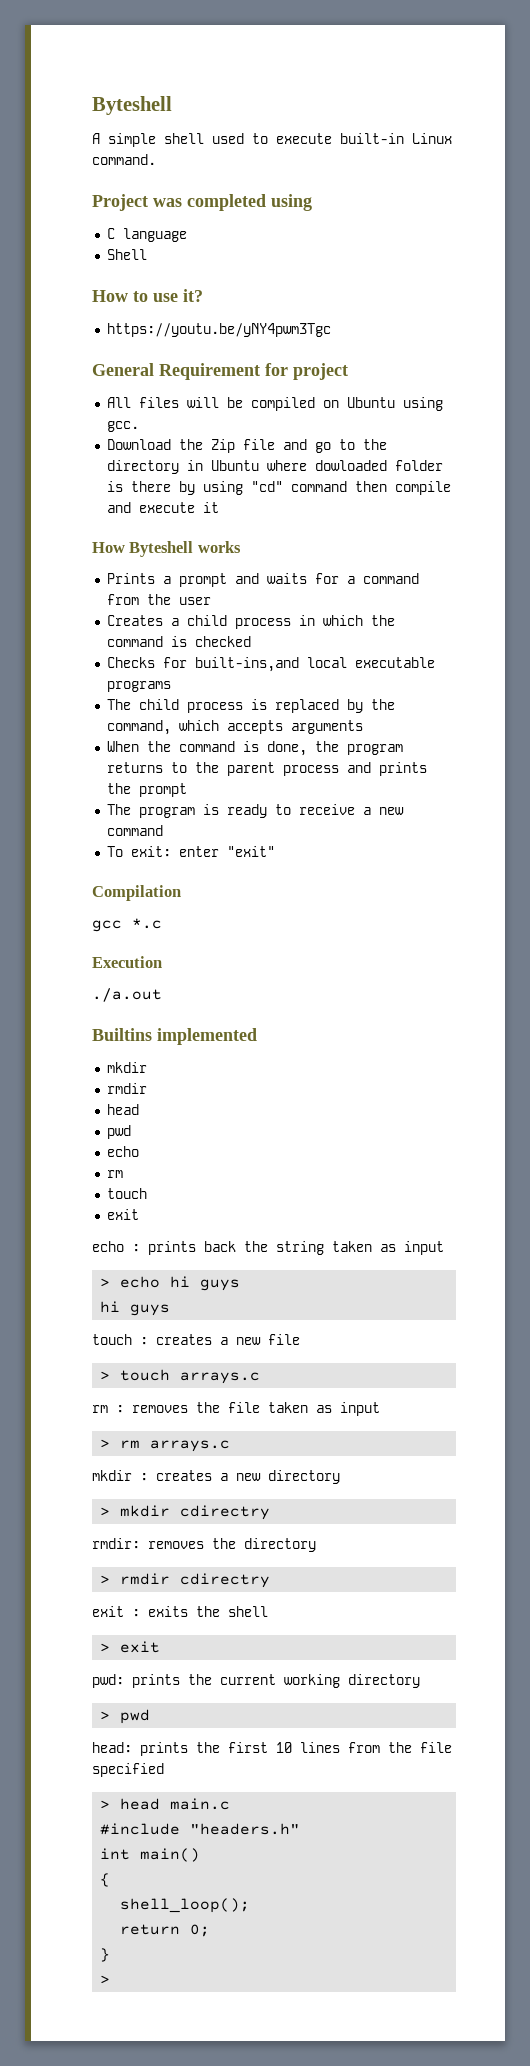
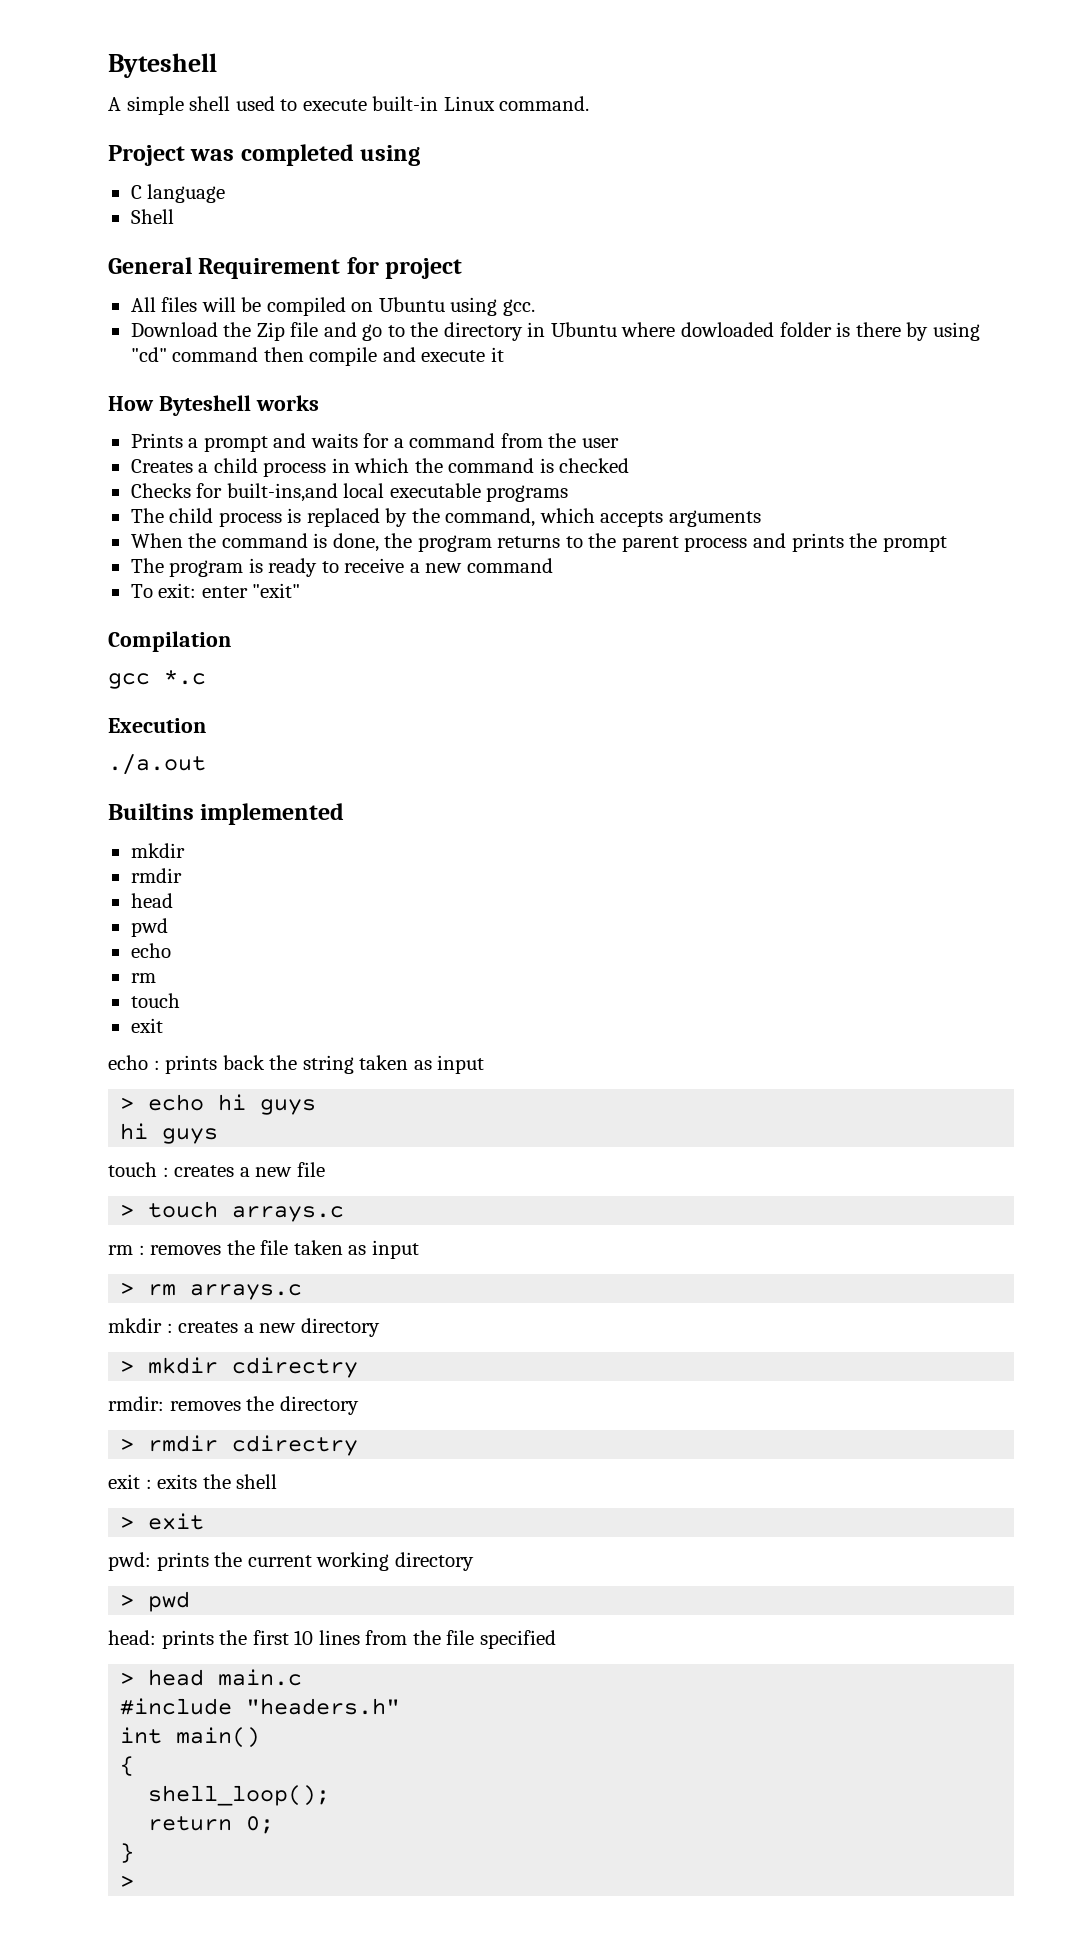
[92,289,203,302] [106,323,331,337] // How to use it? // https://youtu.be/yNY4pwm3Tgc -> (174, 216) none

